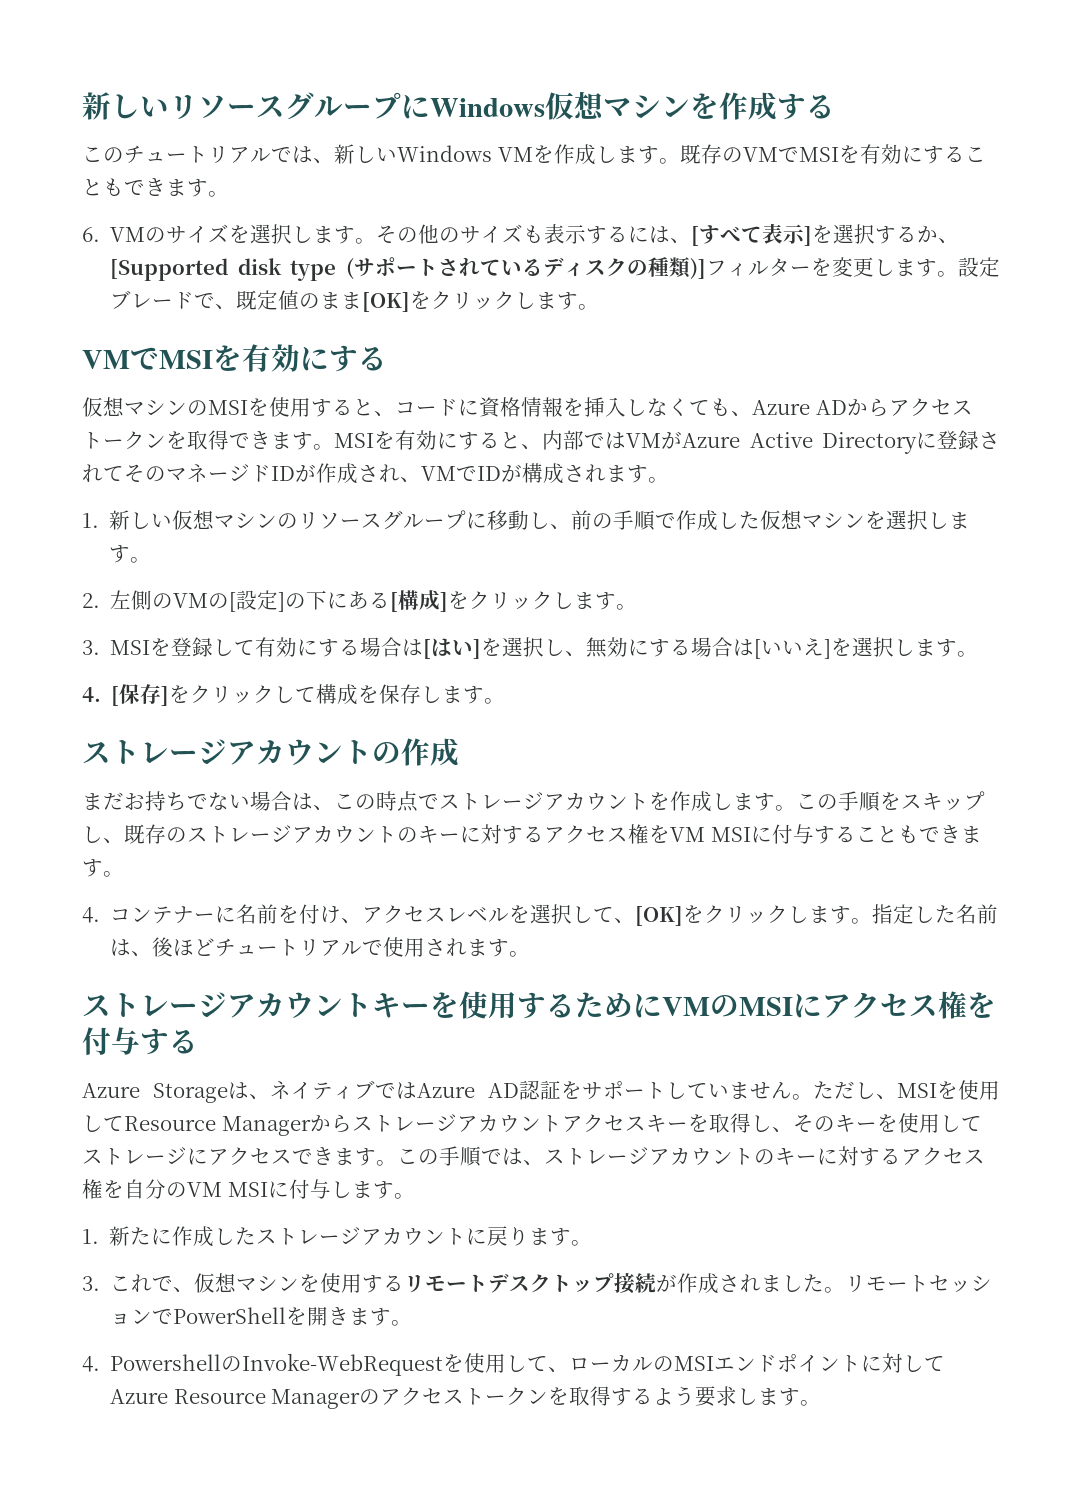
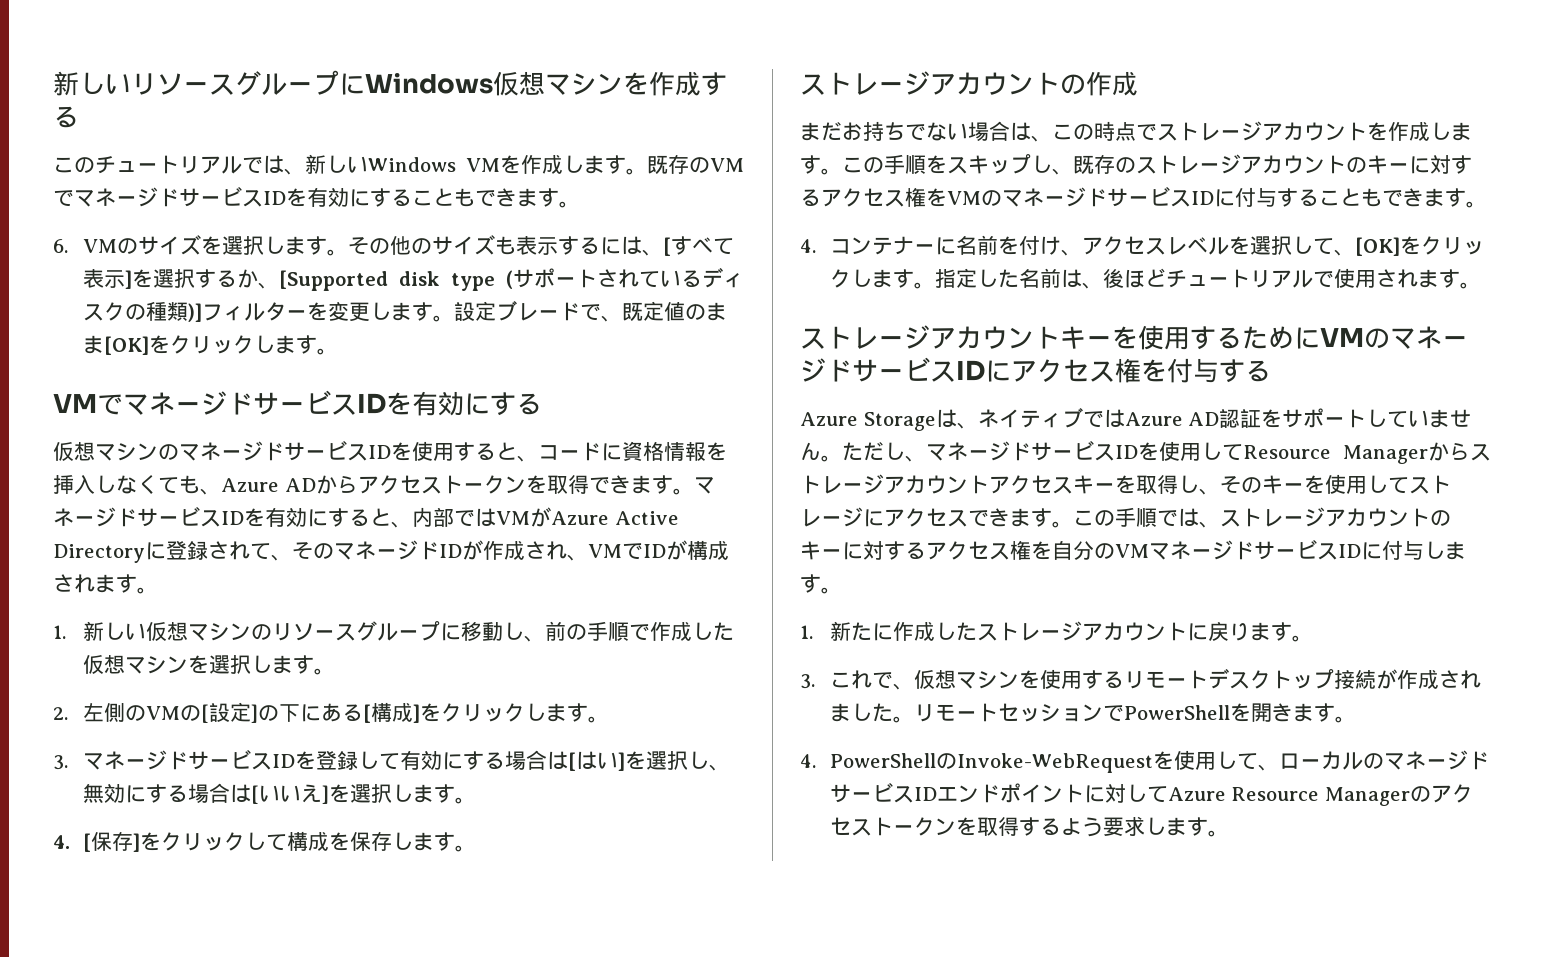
[798,147,839,162] MSI -> [74,187,286,207] マネージドサービスID
[159,350,213,369] MSI -> [123,390,386,415] マネージドサービスID
[208,400,248,415] MSI -> [179,441,391,461] マネージドサービスID
[334,433,374,448] MSI -> [693,476,715,494] [53,507,244,527] マネージドサービスID
(124, 473) none -> [271,554,292,561] 、
[110,640,151,655] MSI -> [82,750,295,770] マネージドサービスID
[710,827,751,842] MSI -> [981,187,1214,207] のマネージドサービスID
[739,997,793,1016] MSI -> [1390,326,1468,349] [800,357,985,382] マネージドサービスID
[897,1083,937,1098] MSI -> [926,441,1138,461] マネージドサービスID
[227,1182,268,1197] MSI -> [1149,540,1361,560] マネージドサービスID
[110,1354,222,1371] Powershell -> [829,753,936,768] PowerShell
[674,1356,715,1371] MSI -> [1383,750,1489,770] [829,783,937,803] マネージドサービスID

